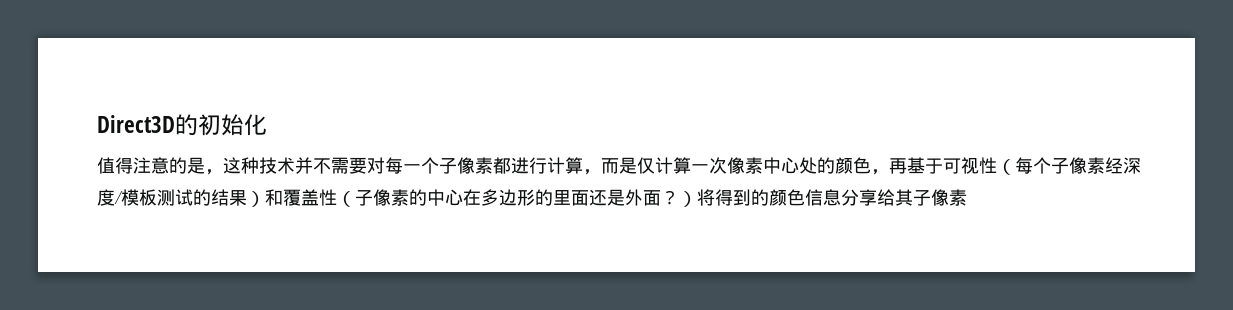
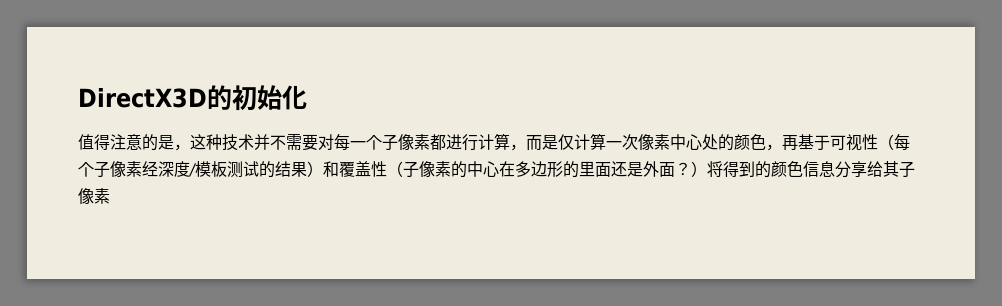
[97,115,175,133] Direct3D -> [78,88,207,108] DirectX3D

